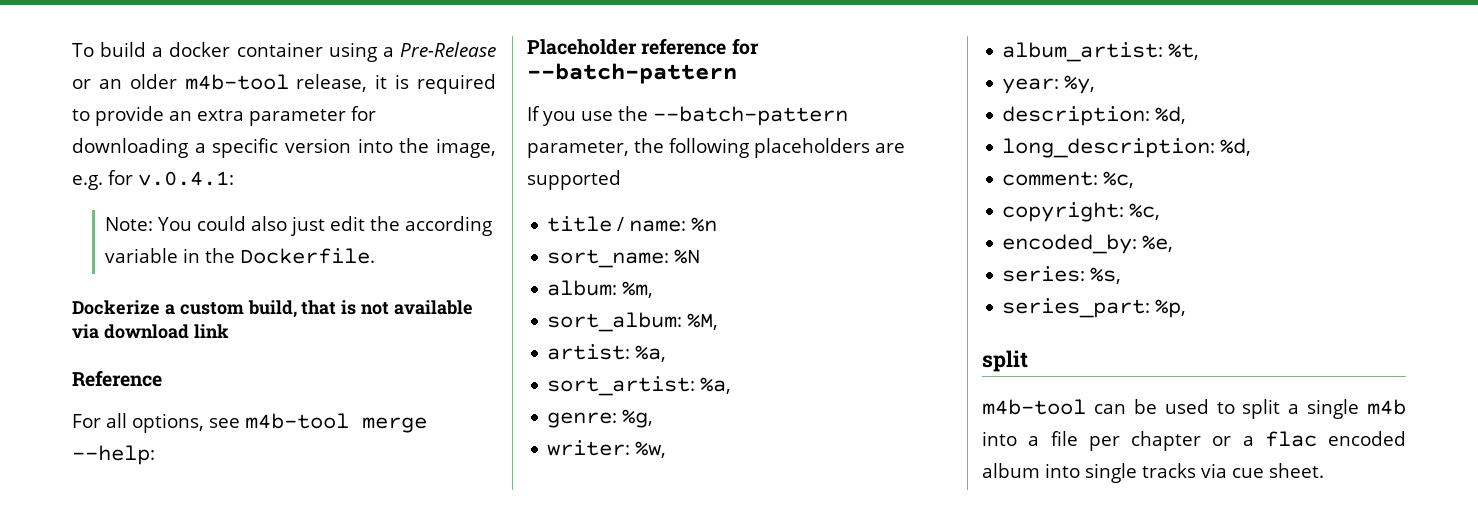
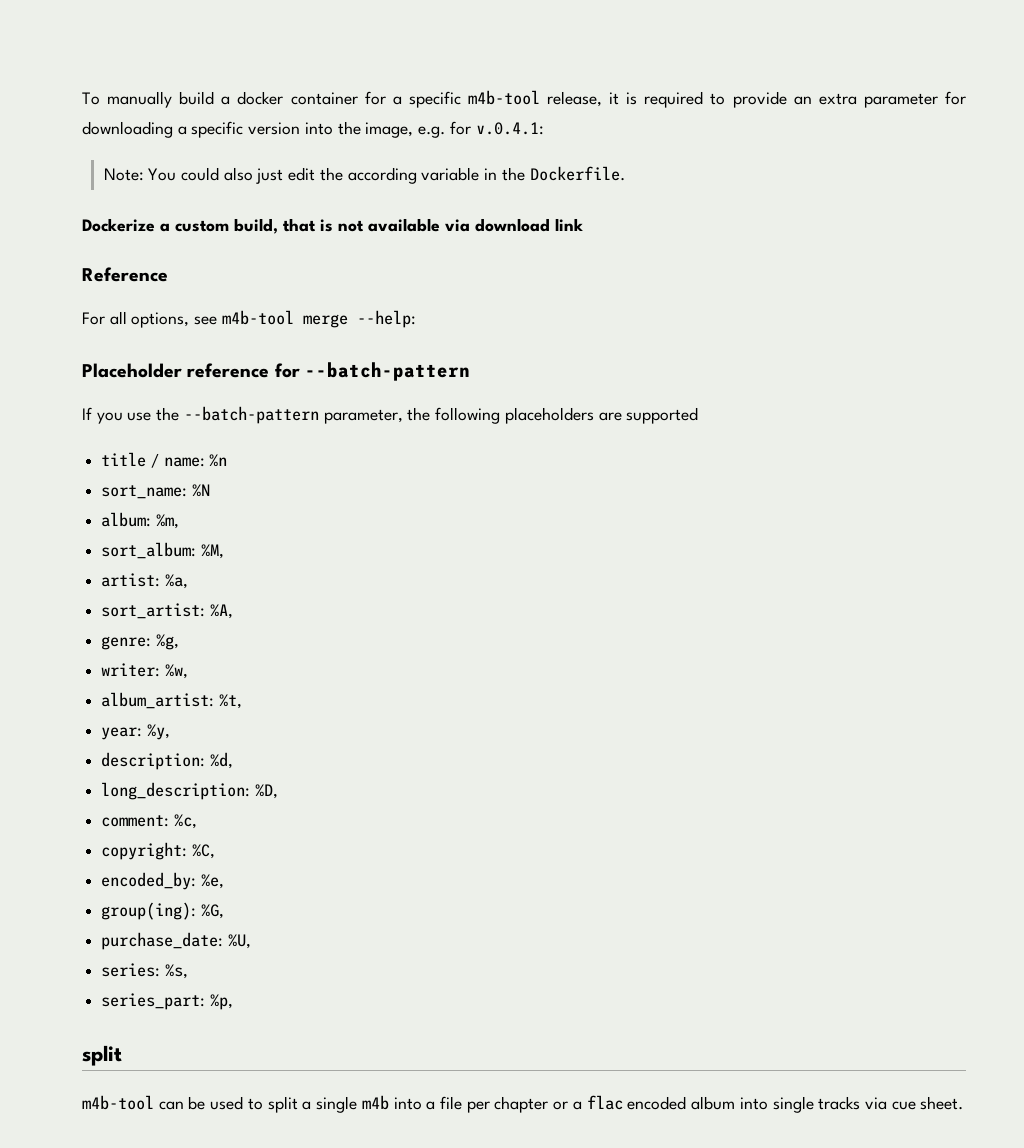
(94, 50) none -> [107,91,173,108] manually
[328,42,496,62] [72,74,177,89] using a Pre-Release or an older -> [364,91,461,108] for a specific
[700,377,732,394] %a, -> [209,604,233,619] %A,
[1220,138,1252,156] %d, -> [254,784,278,799] %D,
[1129,203,1161,220] %c, -> [191,844,215,859] %C,
(1174, 243) none -> [101,902,224,920] [101,932,251,950] // group(ing): %G, // purchase_date: %U,

